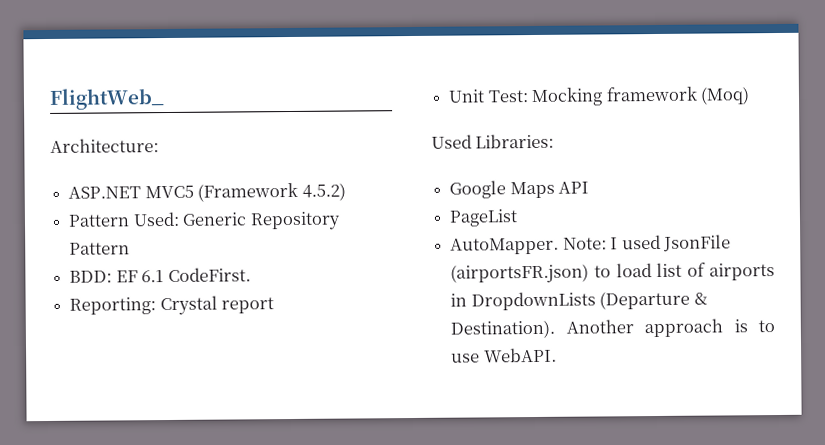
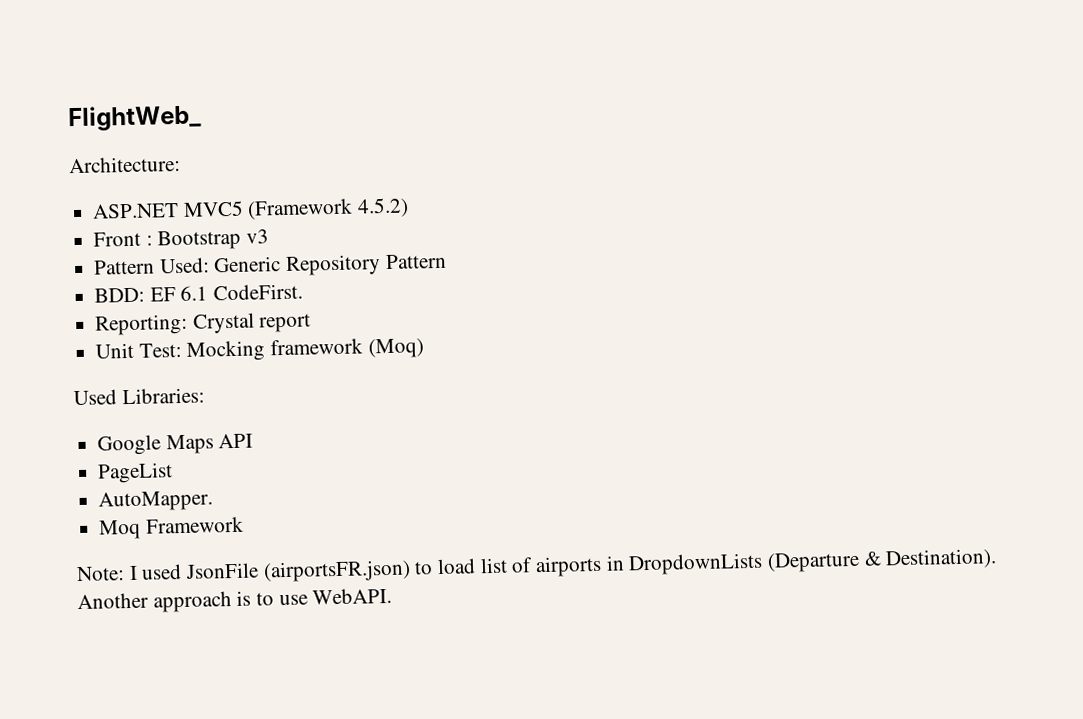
(346, 191) none -> [93,229,270,251] // Front : Bootstrap v3
(560, 246) none -> [99,516,244,540] // Moq Framework //

